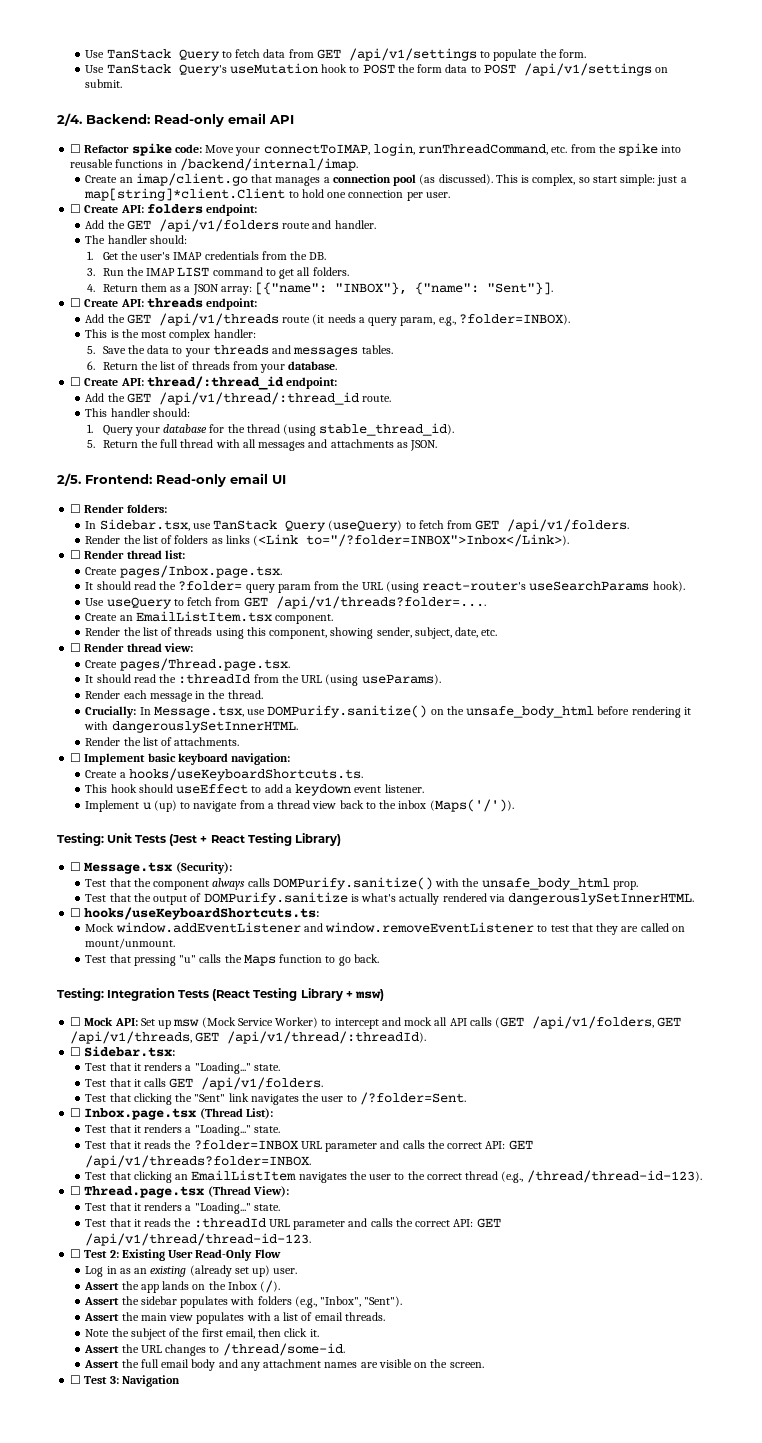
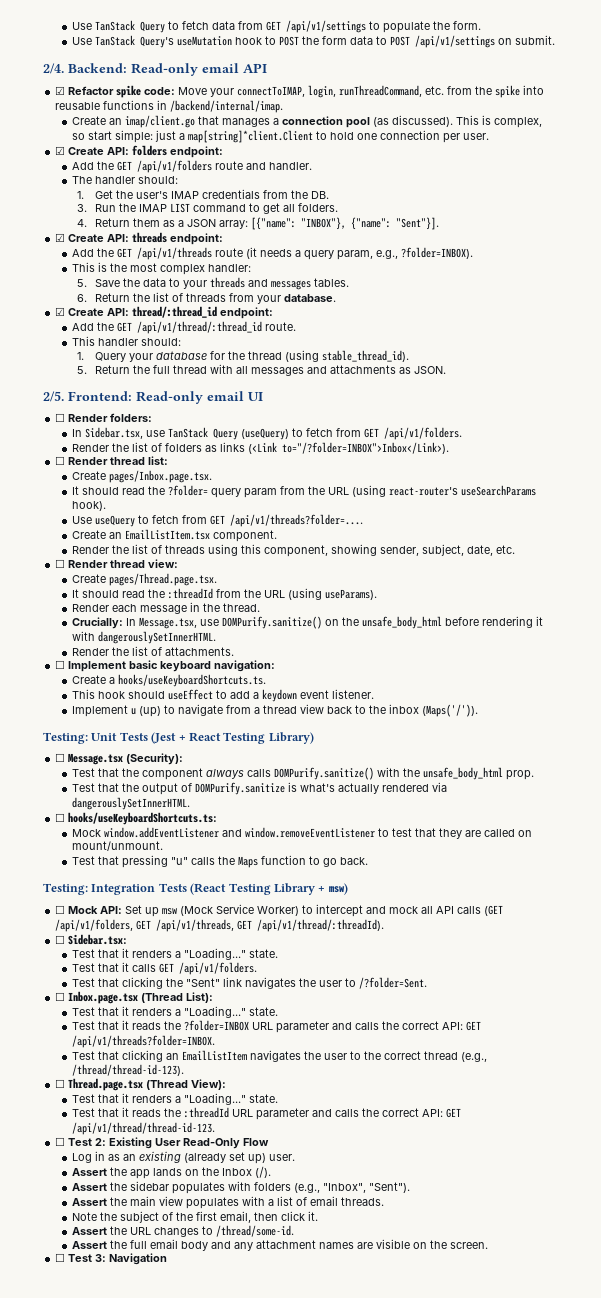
[70,144,82,153] ☐ -> [55,86,66,95] ☑
[70,204,82,213] ☐ -> [55,146,66,155] ☑
[70,298,82,307] ☐ -> [55,233,66,242] ☑
[70,377,82,386] ☐ -> [55,307,66,316] ☑

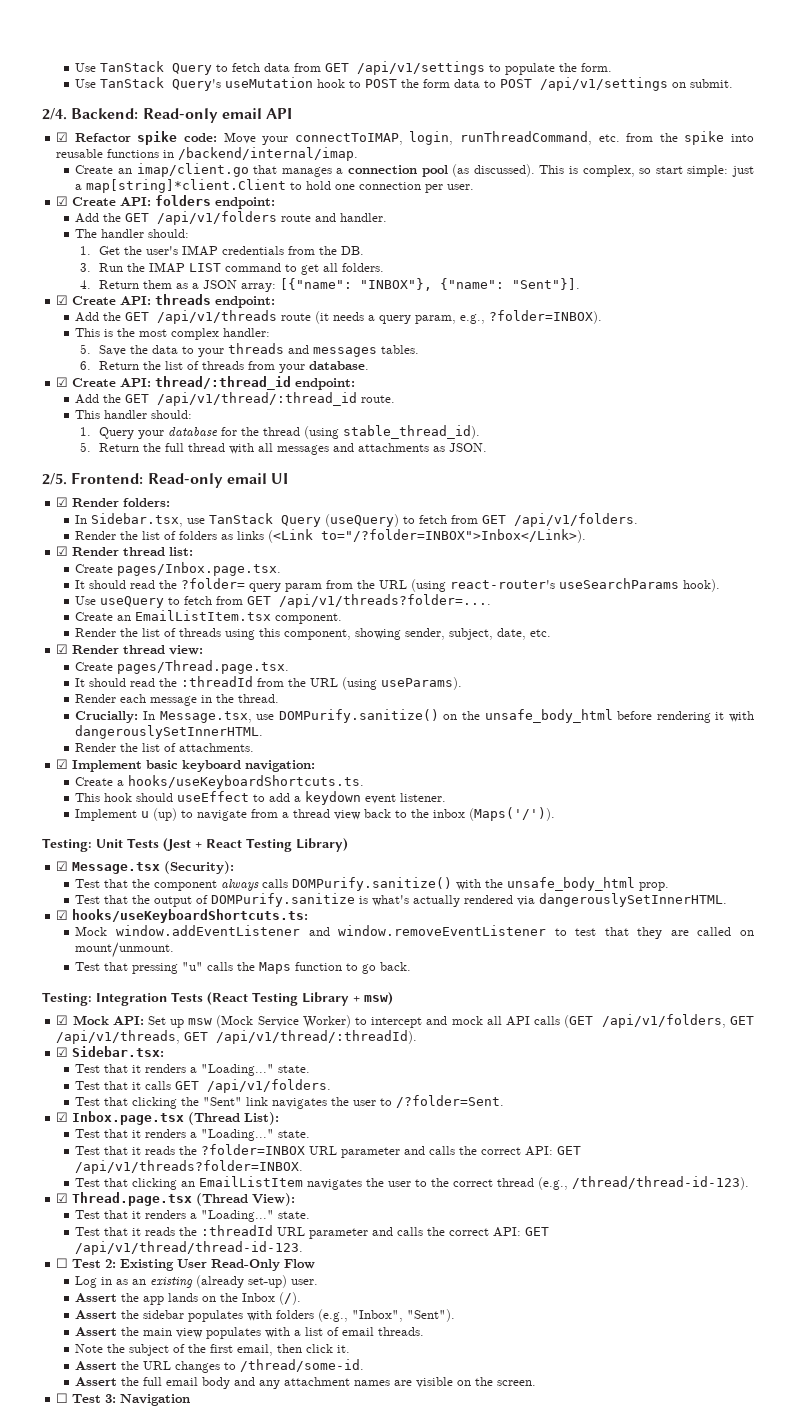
[55,413,66,422] ☐ -> [56,497,69,507] ☑
[55,456,66,465] ☐ -> [56,546,69,556] ☑
[55,559,66,568] ☐ -> [56,644,69,654] ☑
[55,660,66,669] ☐ -> [56,759,69,769] ☑
[55,753,66,762] ☐ -> [56,861,69,871] ☑
[55,813,66,822] ☐ -> [56,910,69,920] ☑
[55,905,66,914] ☐ -> [56,1015,69,1025] ☑
[55,935,66,944] ☐ -> [56,1047,69,1057] ☑
[55,992,66,1001] ☐ -> [56,1112,69,1122] ☑
[55,1079,66,1088] ☐ -> [56,1193,69,1203] ☑
[229,1152,267,1164] set up) -> [248,1275,288,1288] set-up)

